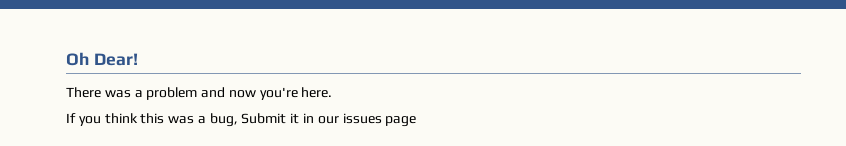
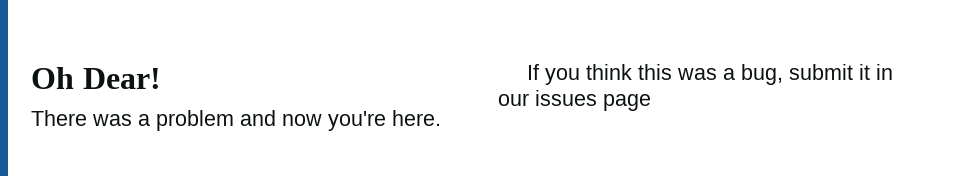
[241,113,287,124] Submit -> [789,64,854,80] submit

